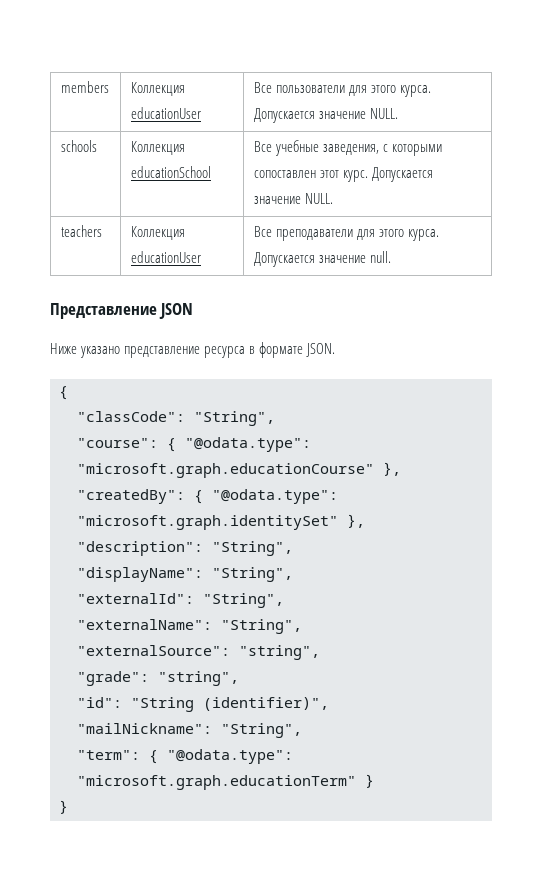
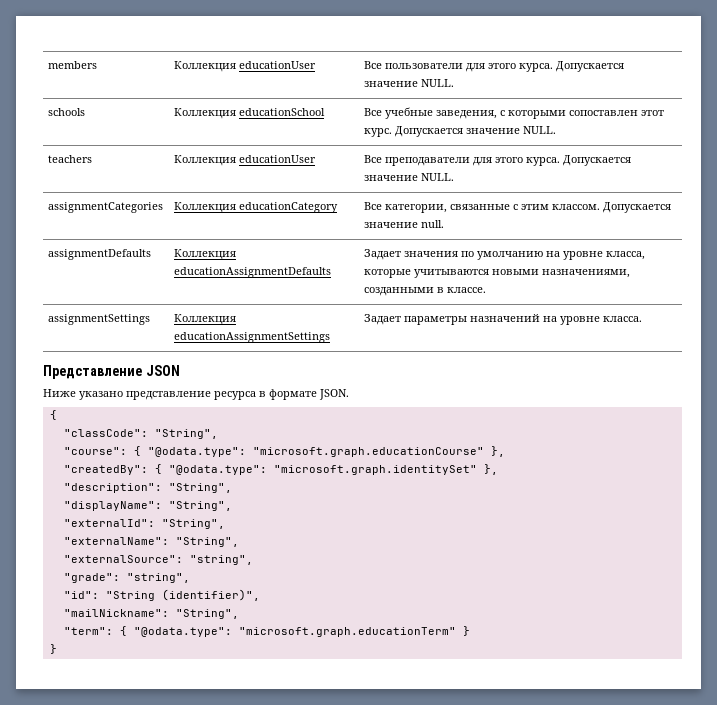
[370,251,392,263] null. -> [421,173,455,181] [48,202,164,213] [174,202,339,213] [364,202,672,213] [364,220,445,228] [48,249,152,260] [174,249,237,260] [174,267,332,278] [364,249,646,260] [364,269,631,278] [364,287,487,296] [48,314,151,325] [174,314,237,325] [174,332,331,343] [364,314,643,325] NULL. // assignmentCategories | Коллекция educationCategory | Все категории, связанные с этим классом. Допускается значение null. // assignmentDefaults | Коллекция educationAssignmentDefaults | Задает значения по умолчанию на уровне класса, которые учитываются новыми назначениями, созданными в классе. // assignmentSettings | Коллекция educationAssignmentSettings | Задает параметры назначений на уровне класса.

